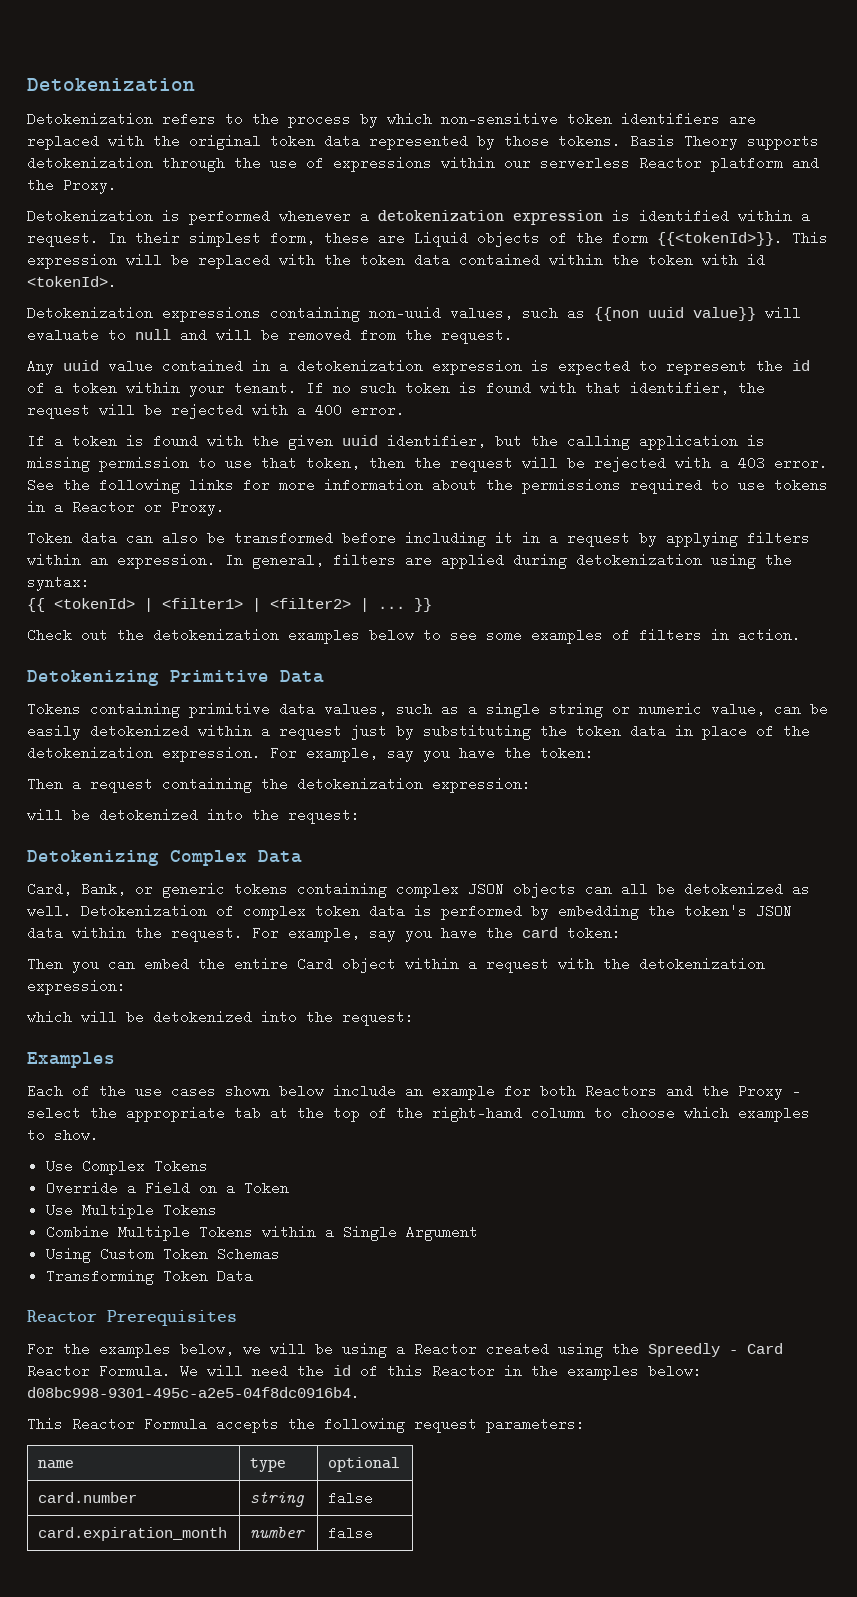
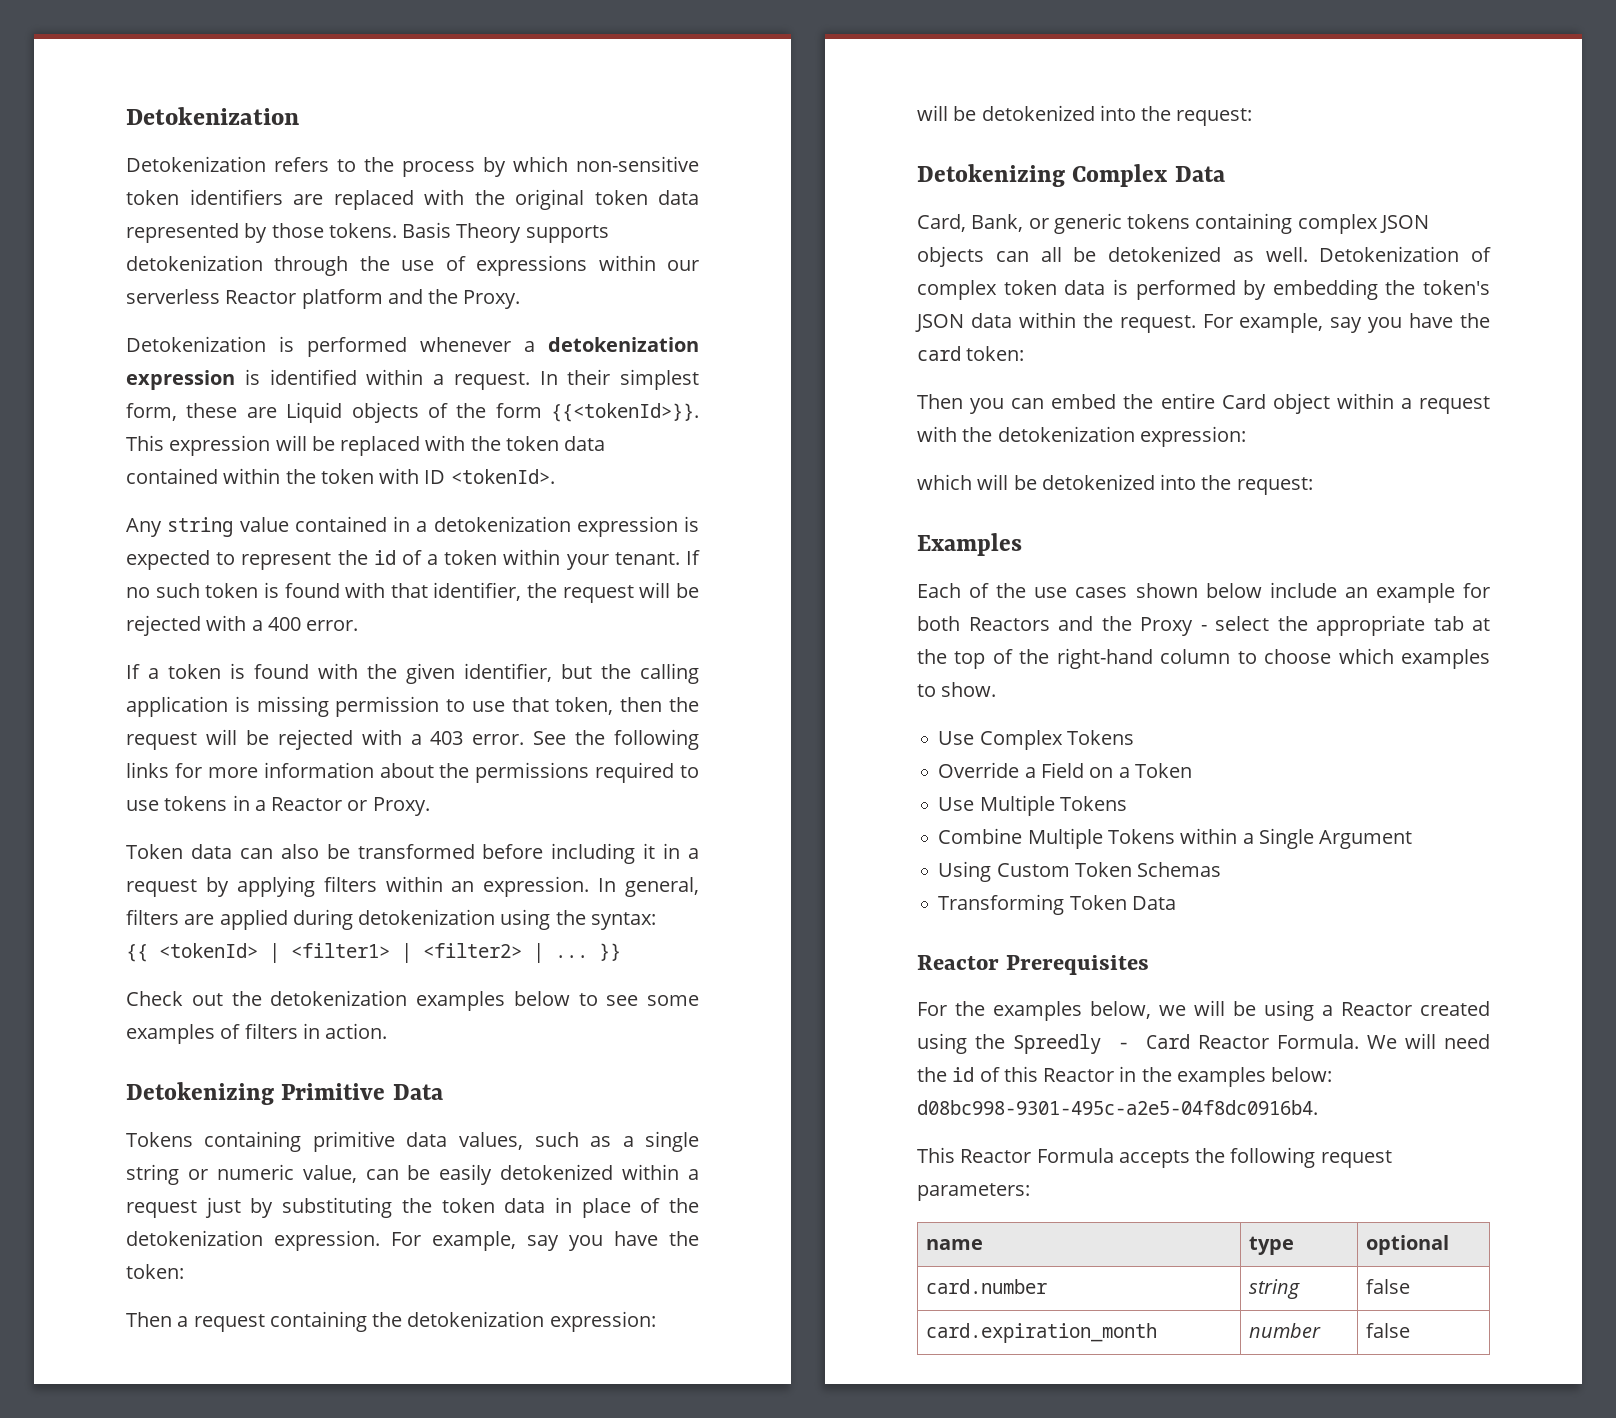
[747,253,765,267] id -> [424,470,446,484] ID
[27,306,801,322] [27,328,513,344] // Detokenization expressions containing non-uuid values, such as {{non uuid value}} will evaluate to null and will be removed from the request. -> (555, 476) none
[63,360,99,371] uuid -> [167,517,234,537] string
[342,435,378,446] uuid -> (455, 673) none

